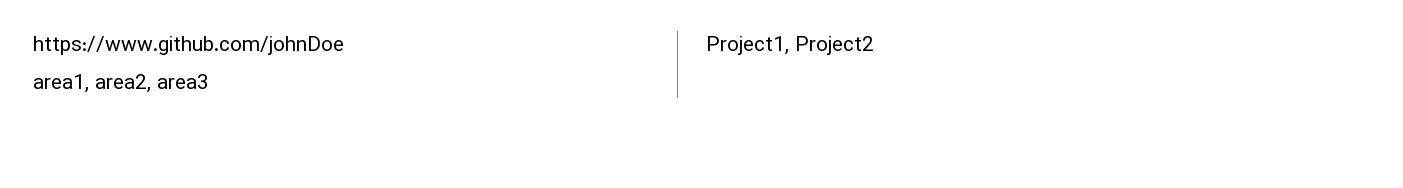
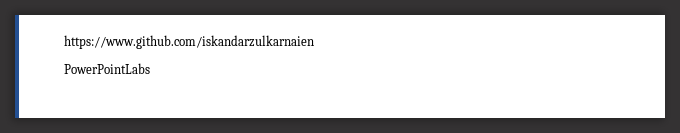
[33,36,344,55] [33,74,209,93] [706,36,874,55] https://www.github.com/johnDoe // area1, area2, area3 // Project1, Project2 -> [64,35,314,49] [64,63,150,74] https://www.github.com/iskandarzulkarnaien // PowerPointLabs

